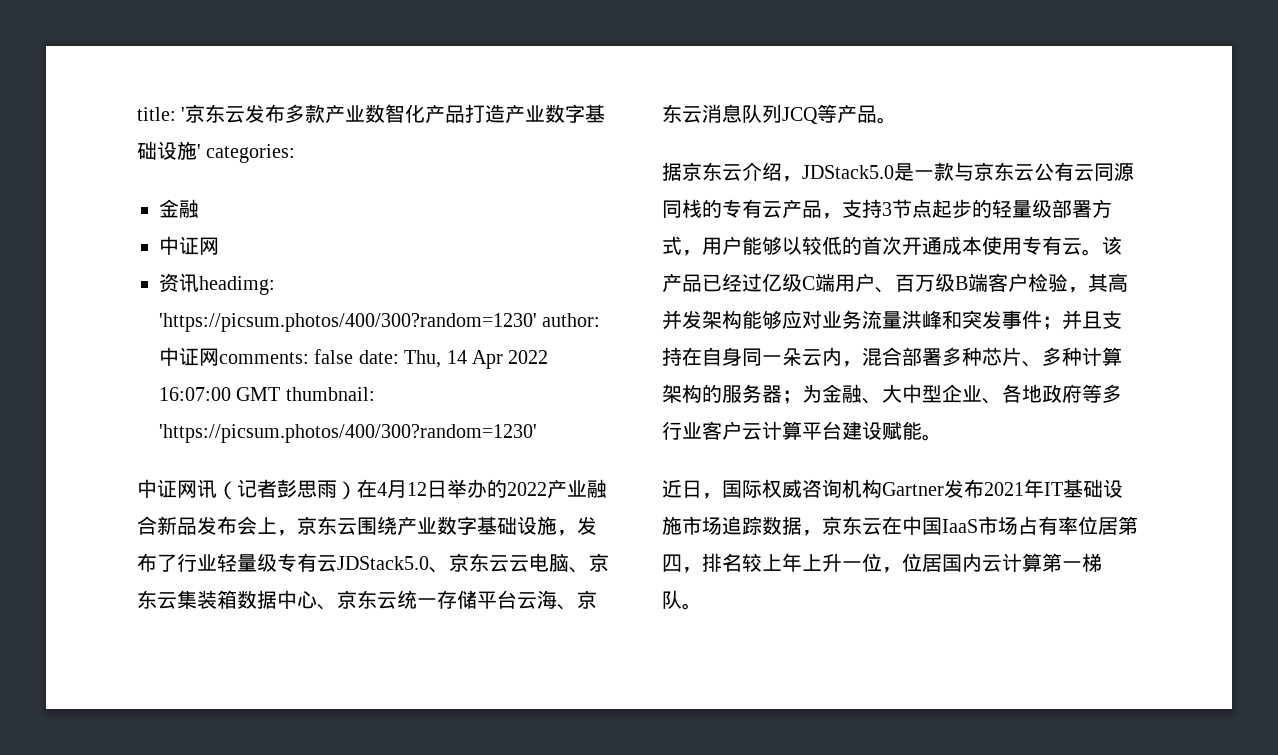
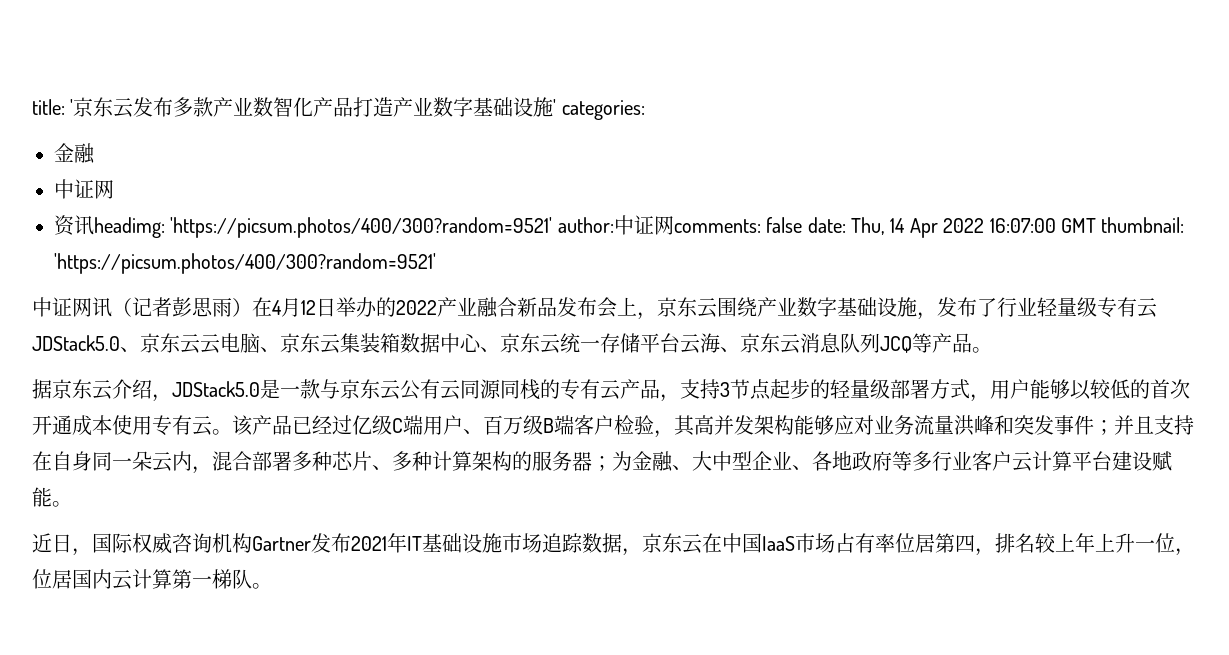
[159,313,537,332] 'https://picsum.photos/400/300?random=1230' -> [170,217,553,238] 'https://picsum.photos/400/300?random=9521'
[159,424,537,443] 'https://picsum.photos/400/300?random=1230' -> [54,253,436,274] 'https://picsum.photos/400/300?random=9521'

